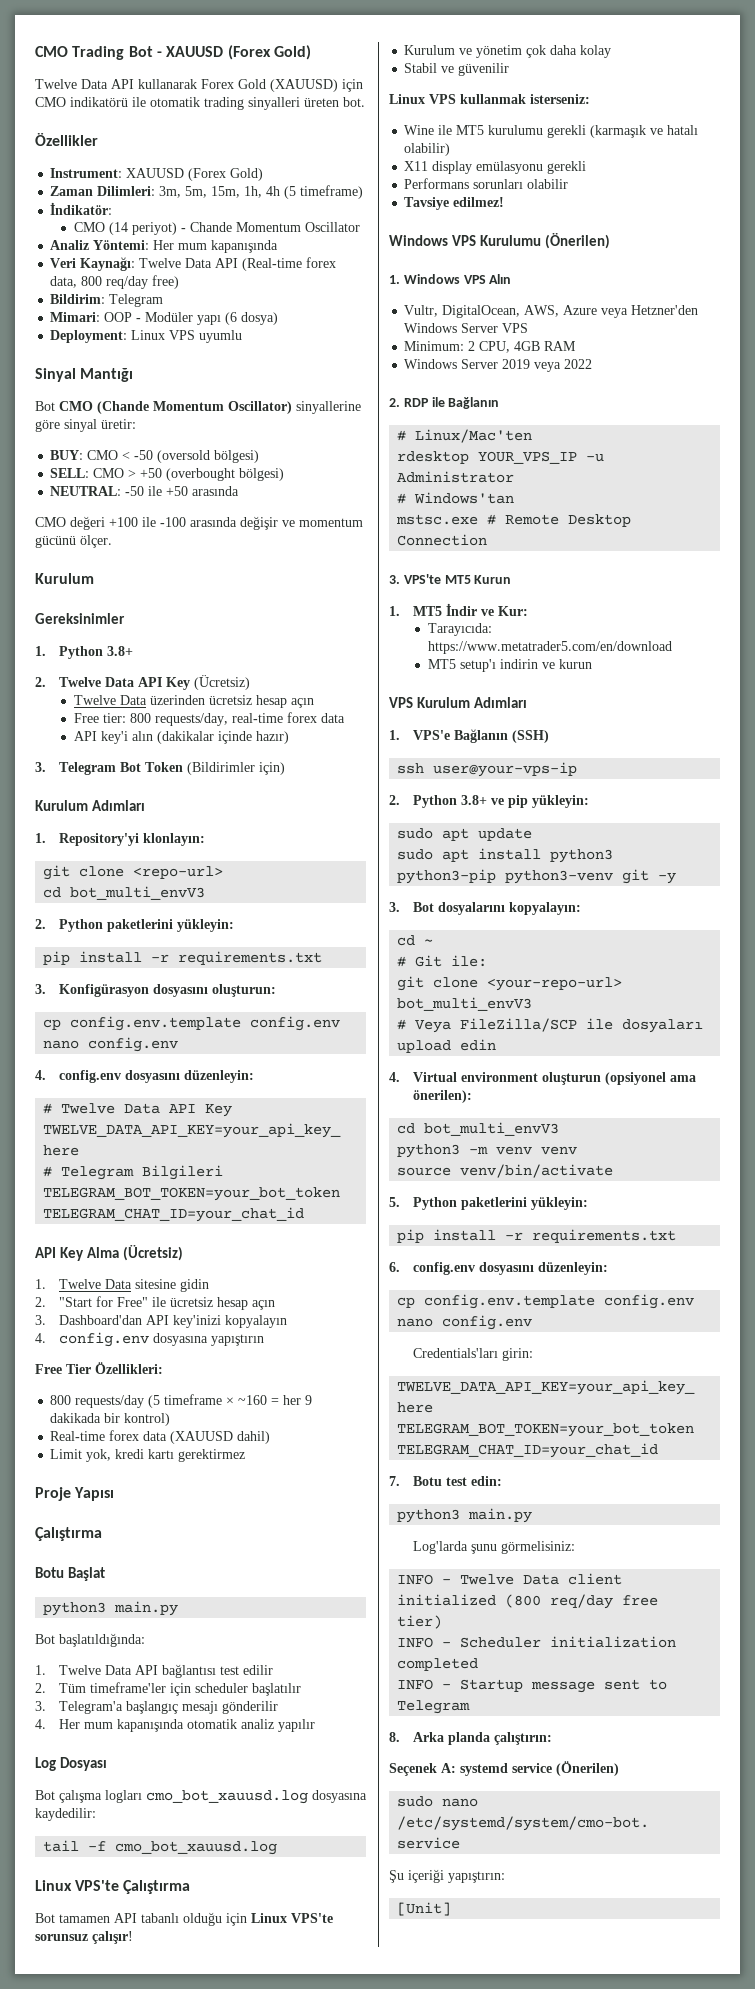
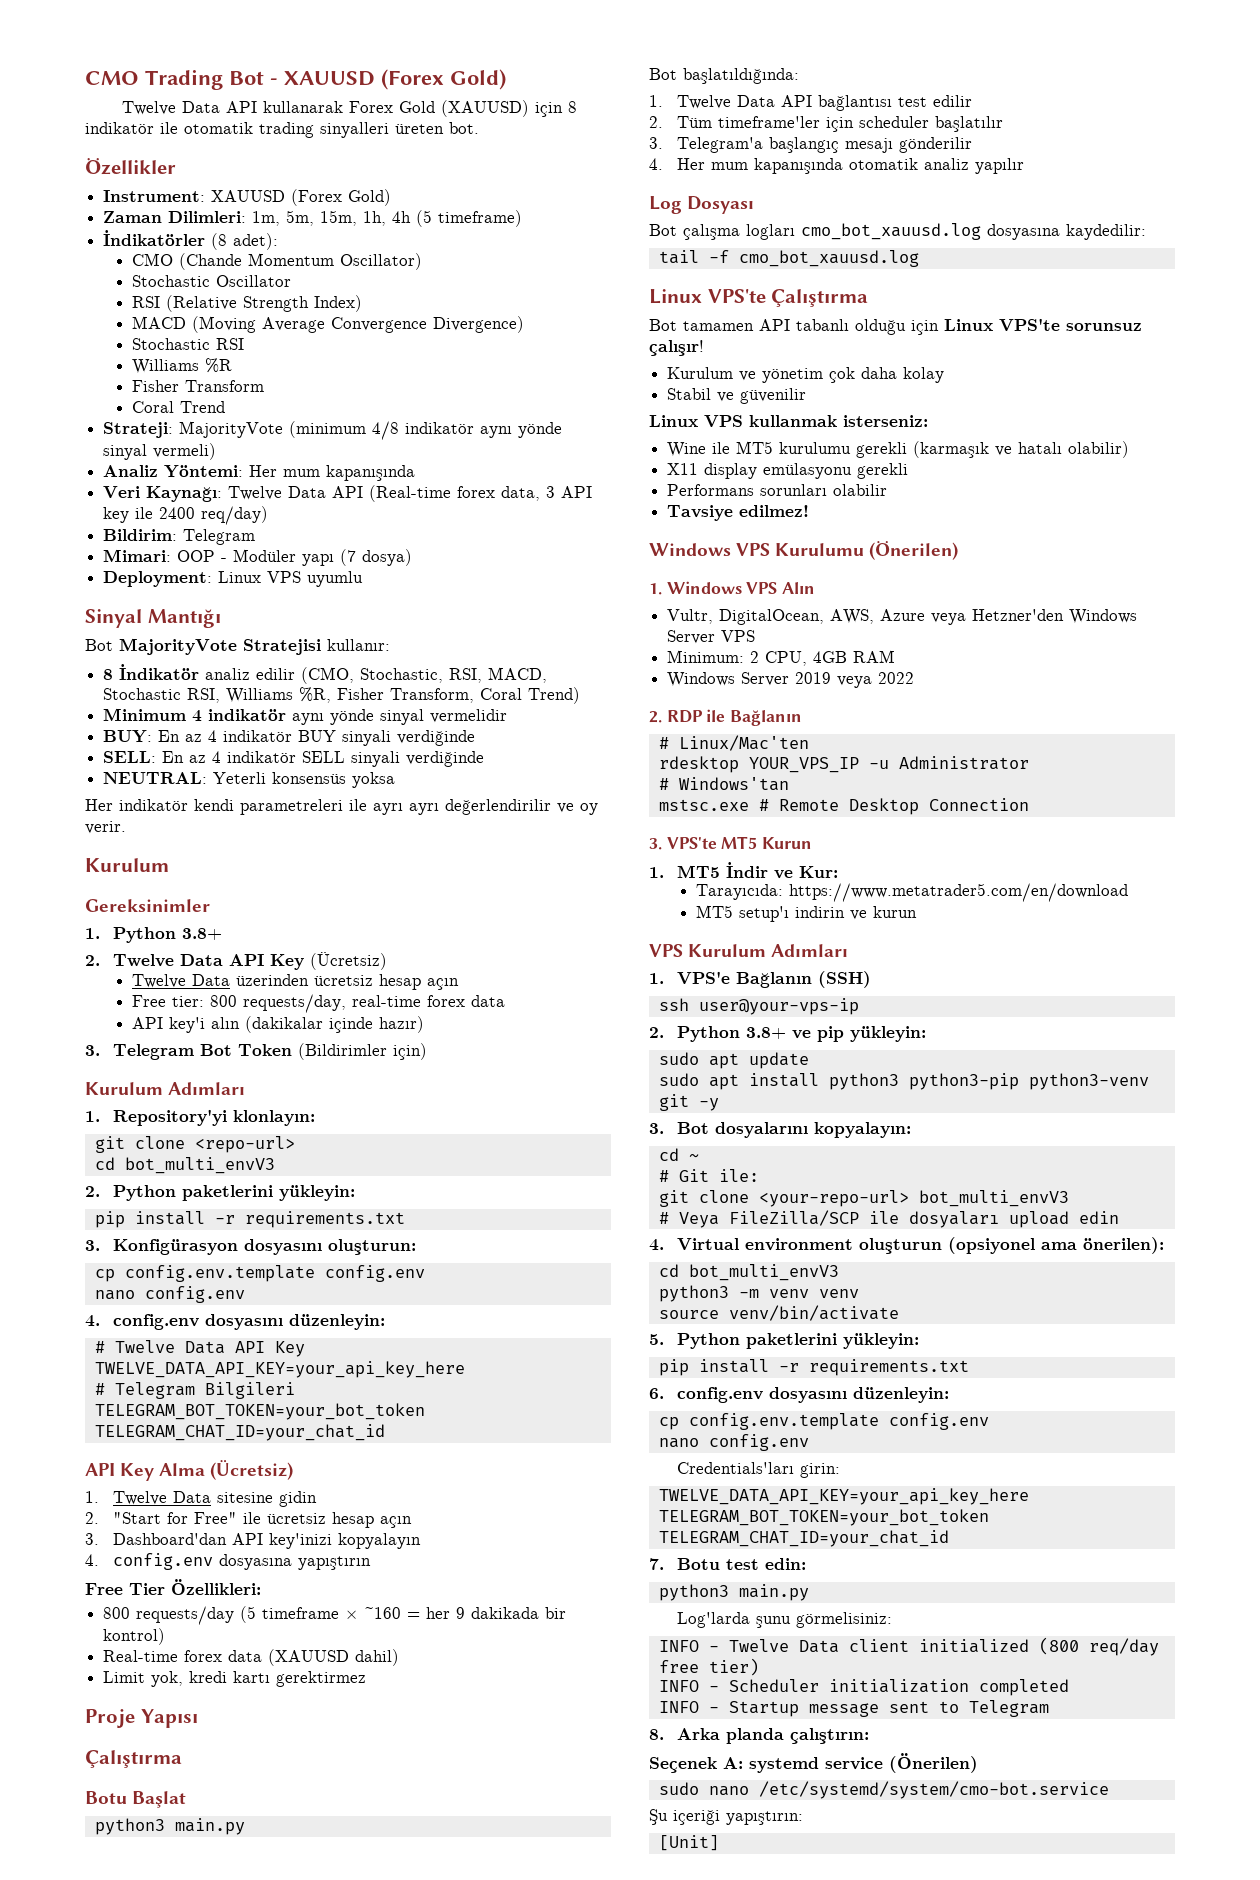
[35,97,128,107] CMO indikatörü -> [568,101,578,113] [85,122,154,134] 8 indikatör
[159,186,182,198] 3m, -> [252,211,281,226] 1m,
[50,202,113,215] [73,222,360,235] İndikatör: // CMO (14 periyot) - Chande Momentum Oscillator -> [103,230,279,250] [131,253,422,270] [131,275,291,287] [131,295,362,312] [131,316,524,333] [131,338,244,350] [131,358,232,374] [131,380,264,392] [131,401,225,413] [103,421,563,440] [103,443,217,460] İndikatörler (8 adet): // CMO (Chande Momentum Oscillator) // Stochastic Oscillator // RSI (Relative Strength Index) // MACD (Moving Average Convergence Divergence) // Stochastic RSI // Williams %R // Fisher Transform // Coral Trend // Strateji: MajorityVote (minimum 4/8 indikatör aynı yönde sinyal vermeli)
[81,275,180,289] 800 req/day free) -> [546,486,593,498] [103,506,269,525] 3 API key ile 2400 req/day)
[225,312,238,325] (6 -> [340,549,357,566] (7
[59,401,361,414] [35,419,136,432] [50,450,260,463] [50,468,285,481] [50,486,240,496] [35,516,363,530] [35,535,112,548] CMO (Chande Momentum Oscillator) sinyallerine göre sinyal üretir: // BUY: CMO < -50 (oversold bölgesi) // SELL: CMO > +50 (overbought bölgesi) // NEUTRAL: -50 ile +50 arasında // CMO değeri +100 ile -100 arasında değişir ve momentum gücünü ölçer. -> [119,638,390,655] [103,664,548,684] [103,687,581,704] [103,708,508,725] [103,730,476,746] [103,751,485,767] [103,772,396,788] [85,799,598,815] [85,821,126,834] MajorityVote Stratejisi kullanır: // 8 İndikatör analiz edilir (CMO, Stochastic, RSI, MACD, Stochastic RSI, Williams %R, Fisher Transform, Coral Trend) // Minimum 4 indikatör aynı yönde sinyal vermelidir // BUY: En az 4 indikatör BUY sinyali verdiğinde // SELL: En az 4 indikatör SELL sinyali verdiğinde // NEUTRAL: Yeterli konsensüs yoksa // Her indikatör kendi parametreleri ile ayrı ayrı değerlendirilir ve oy verir.

